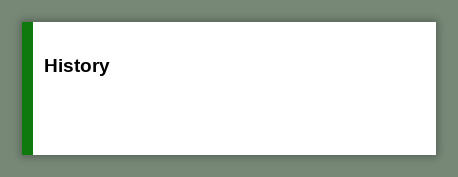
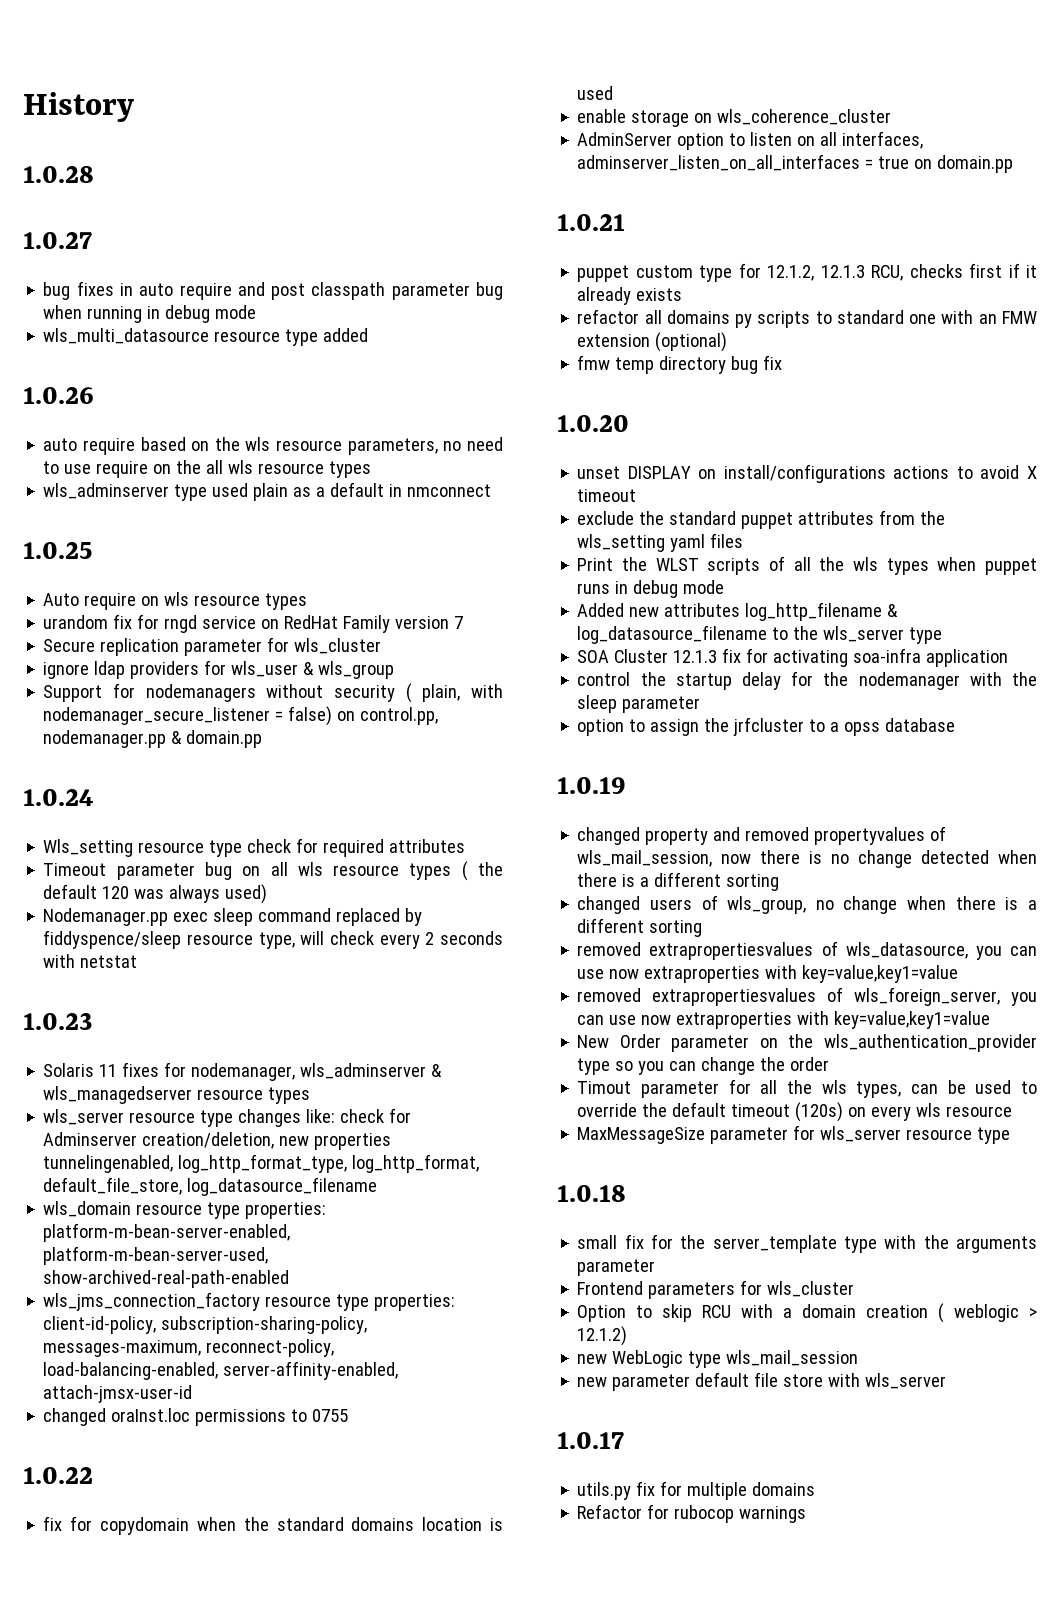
(110, 67) none -> [23,166,94,183] [23,232,92,249] [43,281,503,300] [43,305,257,323] [43,328,369,346] [23,387,94,404] [43,437,503,455] [43,460,372,478] [43,482,492,501] [23,542,92,559] [43,592,308,610] [43,614,464,633] [43,637,382,656] [43,660,395,679] [43,683,503,703] [43,706,439,726] [43,730,263,748] [23,789,93,806] [43,838,466,857] [43,861,503,881] [43,884,268,904] [43,908,423,926] [43,930,503,949] [43,954,138,968] [23,1013,92,1030] [43,1062,443,1081] [43,1086,311,1104] [43,1108,412,1127] [43,1132,392,1150] [43,1154,480,1173] [43,1177,378,1196] [43,1201,327,1219] [43,1223,291,1242] [43,1246,269,1265] [43,1270,290,1288] [43,1292,456,1311] [43,1316,368,1334] [43,1339,335,1357] [43,1361,399,1380] [43,1385,193,1403] [43,1408,349,1426] [23,1467,93,1484] [43,1516,503,1535] [577,86,614,100] [577,109,892,127] [577,131,924,150] [577,154,1014,173] [557,214,625,231] [577,263,1037,282] [577,287,683,305] [577,309,1037,328] [577,332,728,352] [577,355,783,374] [557,415,629,432] [577,464,1037,483] [577,489,637,502] [577,510,946,529] [577,533,744,552] [577,556,1037,575] [577,580,725,598] [577,602,899,621] [577,625,943,644] [577,648,1009,667] [577,671,1037,690] [577,695,701,713] [577,717,956,736] [557,777,626,794] [577,826,947,845] [577,850,1037,868] [577,872,780,891] [577,895,1037,914] [577,918,703,937] [577,941,1037,960] [577,965,959,983] [577,987,1037,1006] [577,1011,991,1029] [577,1034,1037,1052] [577,1057,830,1075] [577,1079,1037,1098] [577,1102,1013,1122] [577,1125,1011,1144] [557,1185,626,1202] [577,1234,1037,1253] [577,1259,656,1276] [577,1280,855,1299] [577,1303,1037,1323] [577,1326,628,1346] [577,1350,859,1368] [577,1372,947,1391] [557,1432,624,1449] [577,1481,816,1500] [577,1504,807,1523] // 1.0.28 // 1.0.27 // bug fixes in auto require and post classpath parameter bug when running in debug mode // wls_multi_datasource resource type added // 1.0.26 // auto require based on the wls resource parameters, no need to use require on the all wls resource types // wls_adminserver type used plain as a default in nmconnect // 1.0.25 // Auto require on wls resource types // urandom fix for rngd service on RedHat Family version 7 // Secure replication parameter for wls_cluster // ignore ldap providers for wls_user & wls_group // Support for nodemanagers without security ( plain, with nodemanager_secure_listener = false) on control.pp, nodemanager.pp & domain.pp // 1.0.24 // Wls_setting resource type check for required attributes // Timeout parameter bug on all wls resource types ( the default 120 was always used) // Nodemanager.pp exec sleep command replaced by fiddyspence/sleep resource type, will check every 2 seconds with netstat // 1.0.23 // Solaris 11 fixes for nodemanager, wls_adminserver & wls_managedserver resource types // wls_server resource type changes like: check for Adminserver creation/deletion, new properties tunnelingenabled, log_http_format_type, log_http_format, default_file_store, log_datasource_filename // wls_domain resource type properties: platform-m-bean-server-enabled, platform-m-bean-server-used, show-archived-real-path-enabled // wls_jms_connection_factory resource type properties: client-id-policy, subscription-sharing-policy, messages-maximum, reconnect-policy, load-balancing-enabled, server-affinity-enabled, attach-jmsx-user-id // changed oraInst.loc permissions to 0755 // 1.0.22 // fix for copydomain when the standard domains location is used // enable storage on wls_coherence_cluster // AdminServer option to listen on all interfaces, adminserver_listen_on_all_interfaces = true on domain.pp // 1.0.21 // puppet custom type for 12.1.2, 12.1.3 RCU, checks first if it already exists // refactor all domains py scripts to standard one with an FMW extension (optional) // fmw temp directory bug fix // 1.0.20 // unset DISPLAY on install/configurations actions to avoid X timeout // exclude the standard puppet attributes from the wls_setting yaml files // Print the WLST scripts of all the wls types when puppet runs in debug mode // Added new attributes log_http_filename & log_datasource_filename to the wls_server type // SOA Cluster 12.1.3 fix for activating soa-infra application // control the startup delay for the nodemanager with the sleep parameter // option to assign the jrfcluster to a opss database // 1.0.19 // changed property and removed propertyvalues of wls_mail_session, now there is no change detected when there is a different sorting // changed users of wls_group, no change when there is a different sorting // removed extrapropertiesvalues of wls_datasource, you can use now extraproperties with key=value,key1=value // removed extrapropertiesvalues of wls_foreign_server, you can use now extraproperties with key=value,key1=value // New Order parameter on the wls_authentication_provider type so you can change the order // Timout parameter for all the wls types, can be used to override the default timeout (120s) on every wls resource // MaxMessageSize parameter for wls_server resource type // 1.0.18 // small fix for the server_template type with the arguments parameter // Frontend parameters for wls_cluster // Option to skip RCU with a domain creation ( weblogic > 12.1.2) // new WebLogic type wls_mail_session // new parameter default file store with wls_server // 1.0.17 // utils.py fix for multiple domains // Refactor for rubocop warnings

